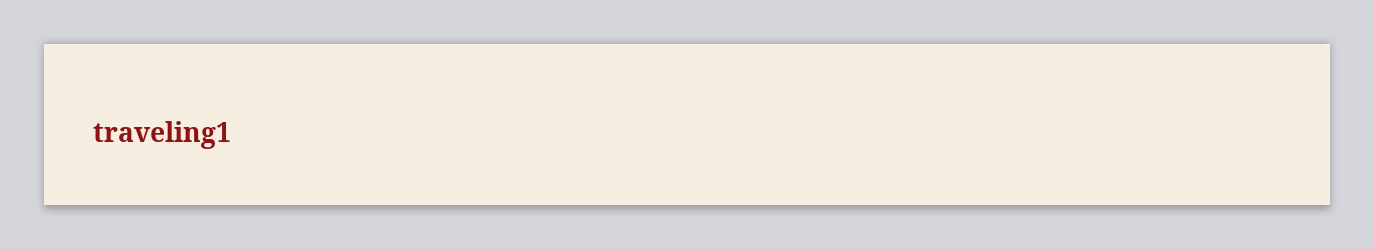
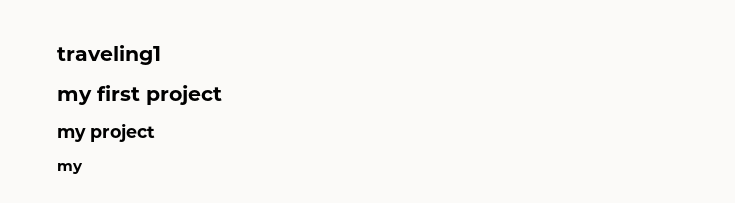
(231, 135) none -> [57,85,222,105] [57,123,155,142] [57,163,83,174] // my first project // my project // my

